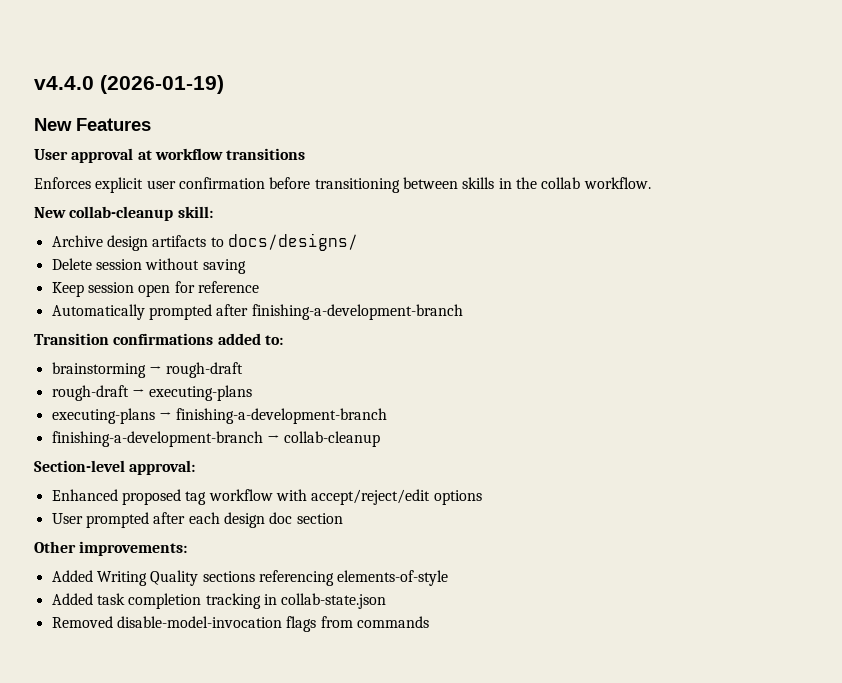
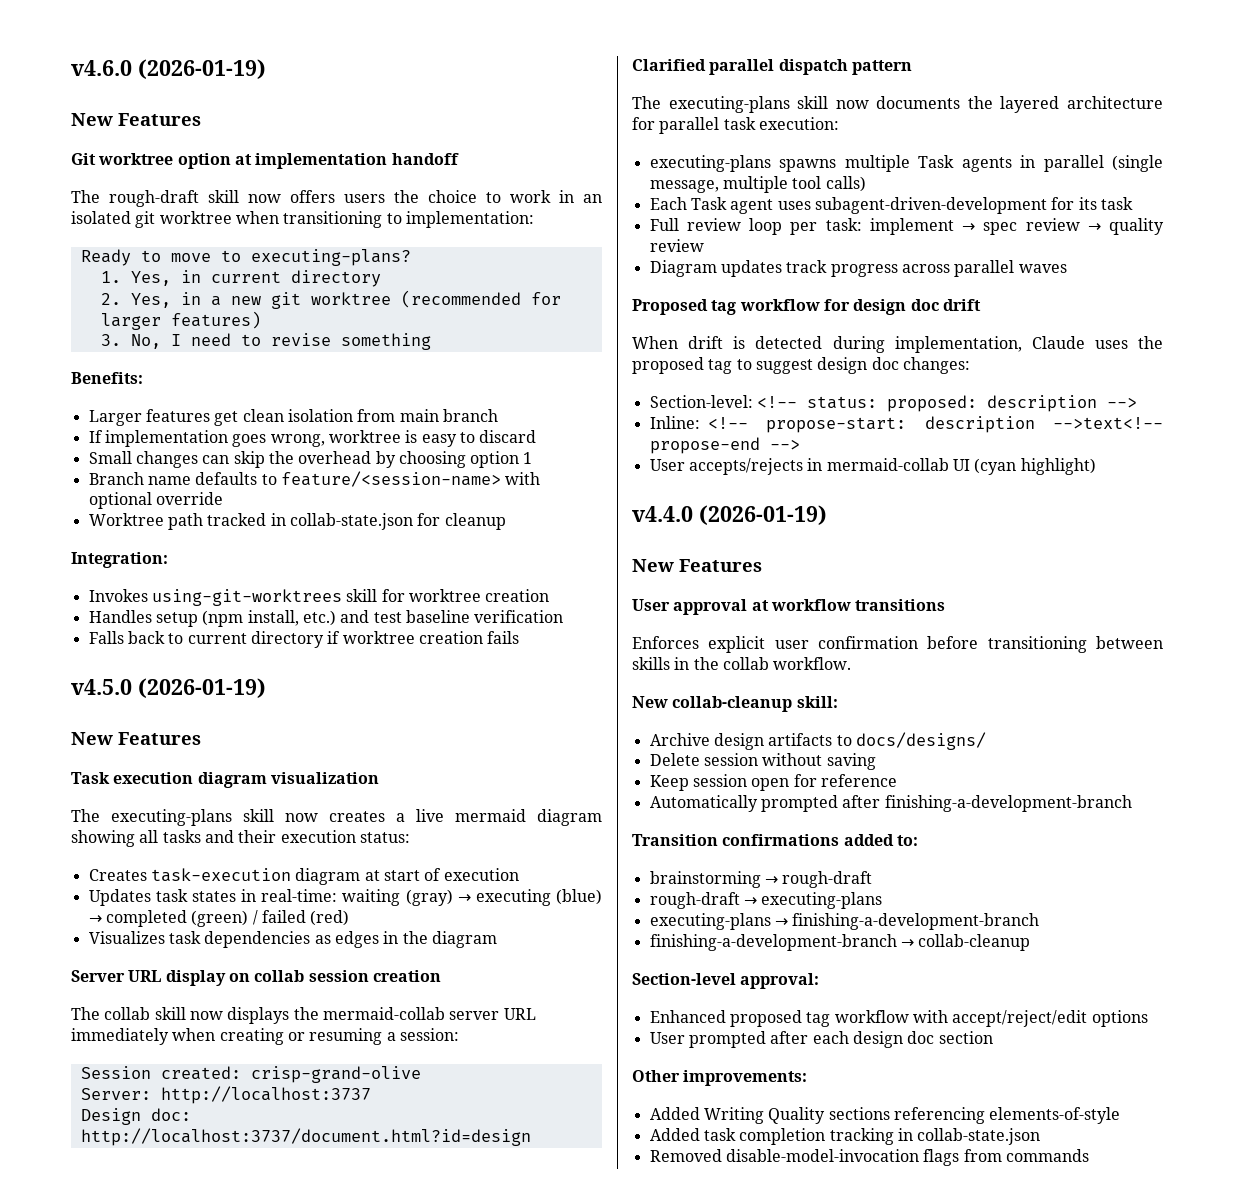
(34, 83) none -> [71,59,266,79] [71,113,201,126] [71,153,459,169] [71,190,602,207] [71,211,534,228] [80,249,411,266] [100,270,381,287] [100,290,561,309] [100,311,261,330] [100,333,431,350] [71,372,143,384] [88,409,498,426] [88,430,537,447] [88,451,533,468] [88,471,541,487] [88,492,223,509] [88,513,506,530] [71,552,168,568] [88,589,550,606] [88,610,564,627] [88,631,520,648] [71,678,266,698] [71,732,201,745] [71,772,379,788] [71,809,602,826] [71,830,410,847] [88,868,519,885] [88,889,602,906] [88,910,350,927] [88,931,497,948] [71,970,441,986] [71,1007,536,1024] [71,1028,459,1045] [80,1066,421,1083] [80,1086,371,1104] [80,1108,191,1125] [80,1128,531,1146] [632,59,912,75] [632,96,1163,113] [632,117,839,134] [649,155,1163,172] [649,176,866,193] [649,197,1133,214] [649,218,1164,235] [649,239,704,252] [649,260,1067,277] [632,299,981,315] [632,336,1163,353] [632,357,970,374] [649,395,1137,412] [649,416,1163,433] [649,437,800,454] [649,458,1096,475] v4.6.0 (2026-01-19) // New Features // Git worktree option at implementation handoff // The rough-draft skill now offers users the choice to work in an isolated git worktree when transitioning to implementation: // Ready to move to executing-plans? // 1. Yes, in current directory // 2. Yes, in a new git worktree (recommended for larger features) // 3. No, I need to revise something // Benefits: // Larger features get clean isolation from main branch // If implementation goes wrong, worktree is easy to discard // Small changes can skip the overhead by choosing option 1 // Branch name defaults to feature/<session-name> with optional override // Worktree path tracked in collab-state.json for cleanup // Integration: // Invokes using-git-worktrees skill for worktree creation // Handles setup (npm install, etc.) and test baseline verification // Falls back to current directory if worktree creation fails // v4.5.0 (2026-01-19) // New Features // Task execution diagram visualization // The executing-plans skill now creates a live mermaid diagram showing all tasks and their execution status: // Creates task-execution diagram at start of execution // Updates task states in real-time: waiting (gray) → executing (blue) → completed (green) / failed (red) // Visualizes task dependencies as edges in the diagram // Server URL display on collab session creation // The collab skill now displays the mermaid-collab server URL immediately when creating or resuming a session: // Session created: crisp-grand-olive // Server: http://localhost:3737 // Design doc: http://localhost:3737/document.html?id=design // Clarified parallel dispatch pattern // The executing-plans skill now documents the layered architecture for parallel task execution: // executing-plans spawns multiple Task agents in parallel (single message, multiple tool calls) // Each Task agent uses subagent-driven-development for its task // Full review loop per task: implement → spec review → quality review // Diagram updates track progress across parallel waves // Proposed tag workflow for design doc drift // When drift is detected during implementation, Claude uses the proposed tag to suggest design doc changes: // Section-level: <!-- status: proposed: description --> // Inline: <!-- propose-start: description -->text<!-- propose-end --> // User accepts/rejects in mermaid-collab UI (cyan highlight) //

